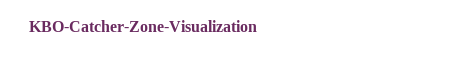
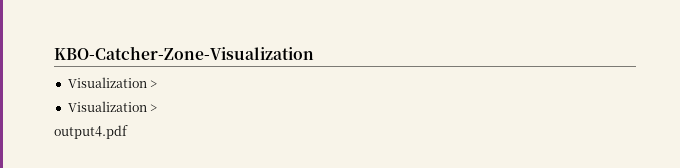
(257, 26) none -> [67,77,158,88] [67,101,158,112] [54,125,128,139] // Visualization > // Visualization > // output4.pdf

